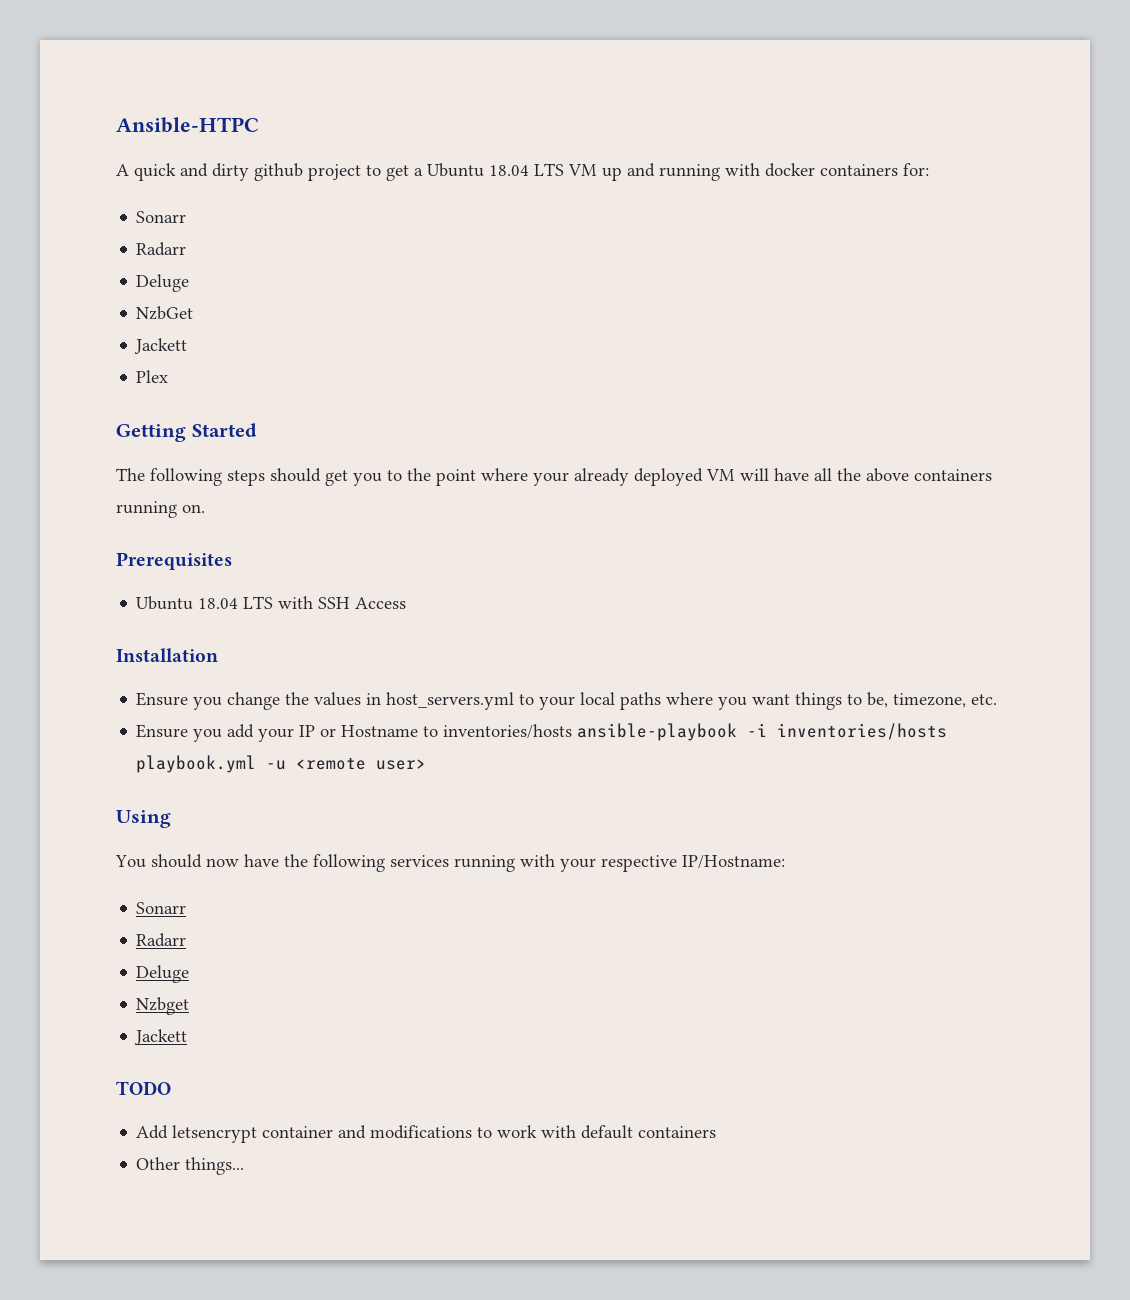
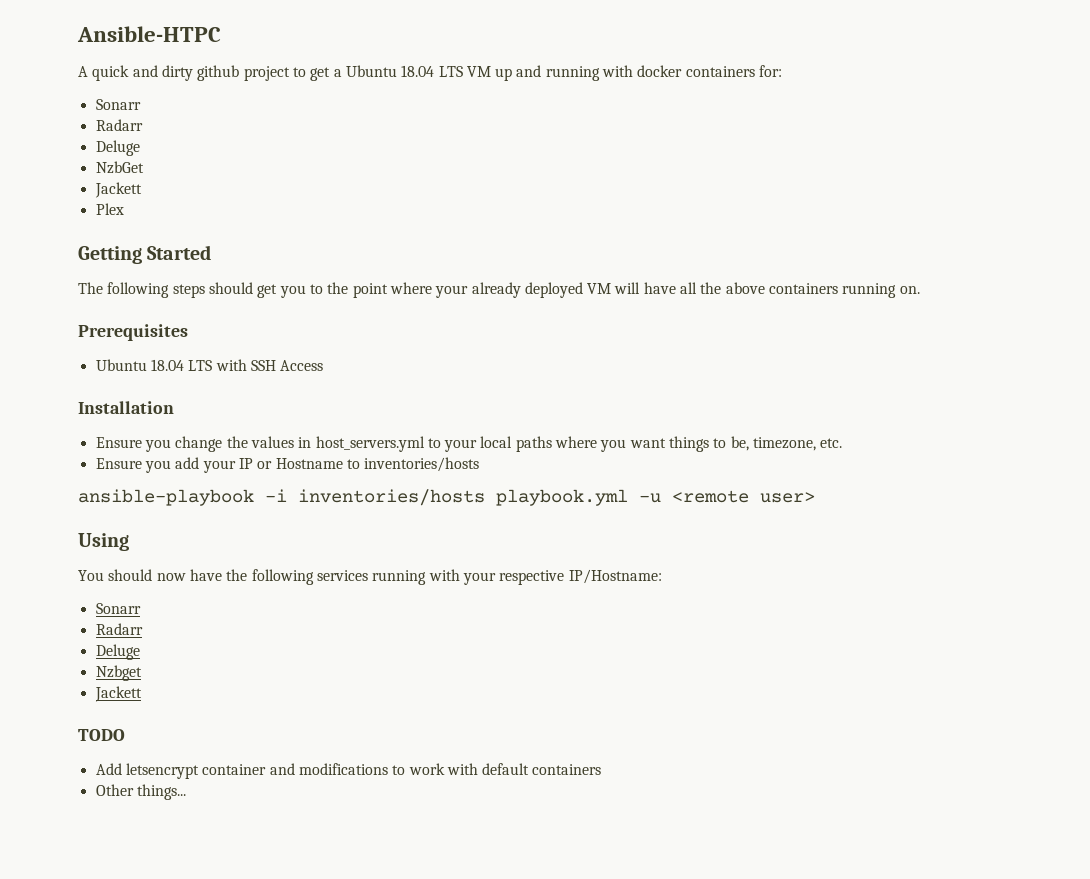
(573, 731) none -> (480, 464) //

